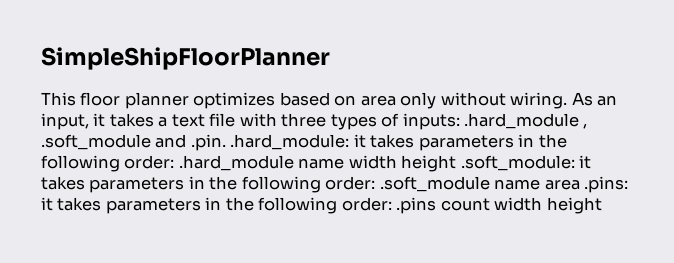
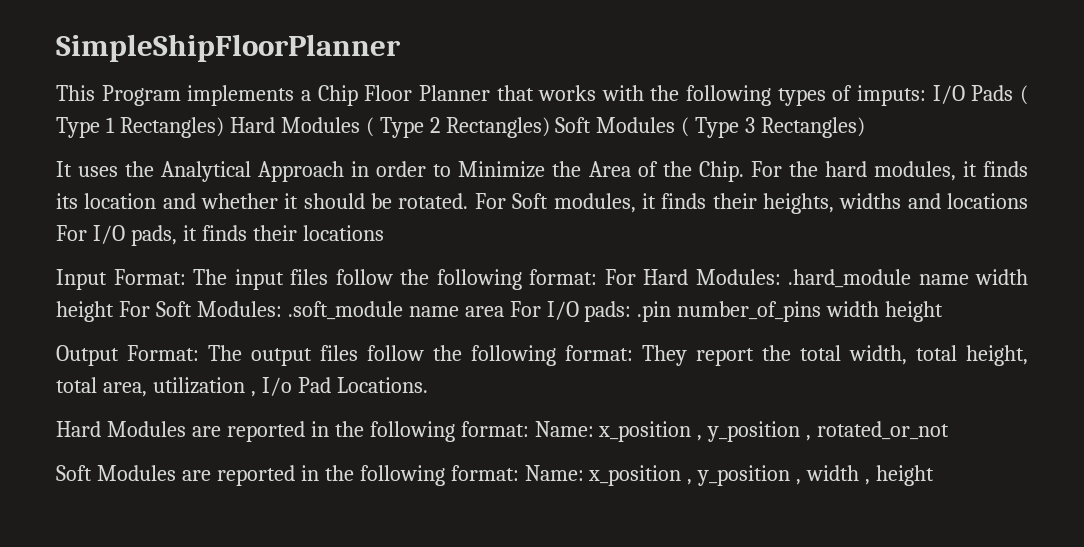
[80,92,618,109] [41,113,588,130] [41,134,567,151] [41,155,592,172] [41,176,629,193] [41,197,543,214] floor planner optimizes based on area only without wiring. As an input, it takes a text file with three types of inputs: .hard_module , .soft_module and .pin. .hard_module: it takes parameters in the following order: .hard_module name width height .soft_module: it takes parameters in the following order: .soft_module name area .pins: it takes parameters in the following order: .pins count width -> [101,85,1028,106] [56,117,866,138] [56,161,1029,182] [56,193,1029,214] [56,225,384,246] [56,269,1028,290] [56,301,944,322] [56,345,1028,366] [56,377,428,397] [56,421,950,442] [56,465,871,486] Program implements a Chip Floor Planner that works with the following types of imputs: I/O Pads ( Type 1 Rectangles) Hard Modules ( Type 2 Rectangles) Soft Modules ( Type 3 Rectangles) // It uses the Analytical Approach in order to Minimize the Area of the Chip. For the hard modules, it finds its location and whether it should be rotated. For Soft modules, it finds their heights, widths and locations For I/O pads, it finds their locations // Input Format: The input files follow the following format: For Hard Modules: .hard_module name width height For Soft Modules: .soft_module name area For I/O pads: .pin number_of_pins width height // Output Format: The output files follow the following format: They report the total width, total height, total area, utilization , I/o Pad Locations. // Hard Modules are reported in the following format: Name: x_position , y_position , rotated_or_not // Soft Modules are reported in the following format: Name: x_position , y_position , width ,

